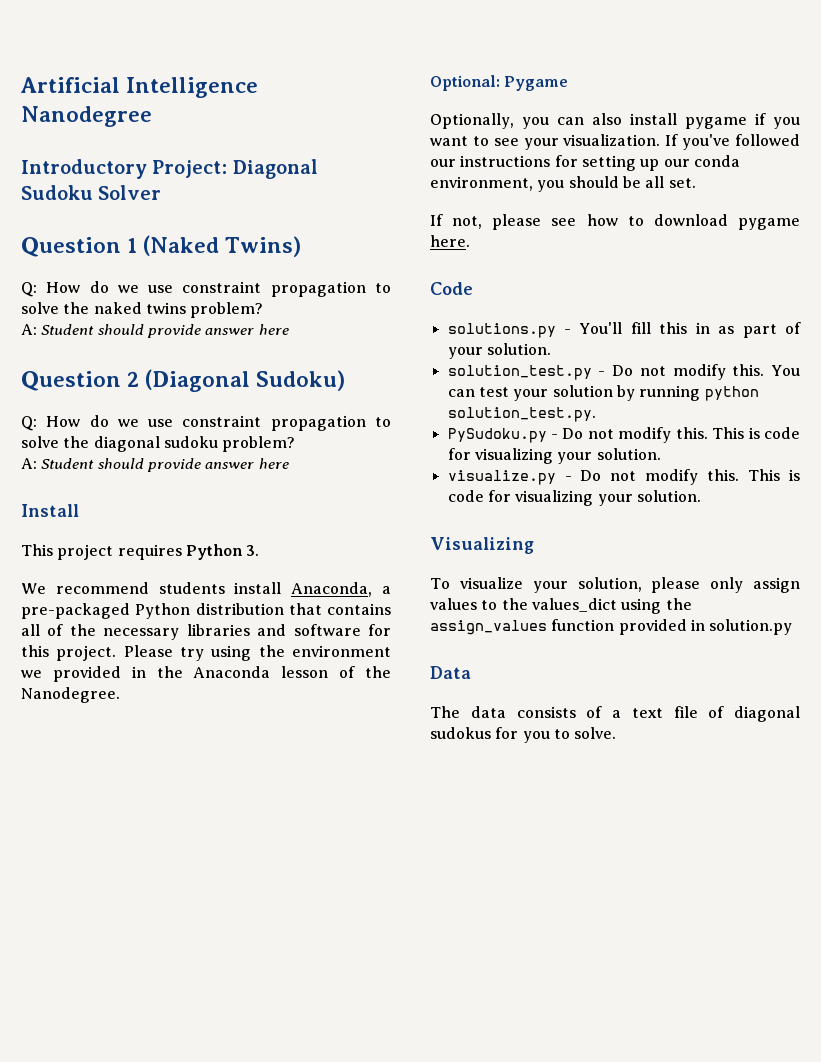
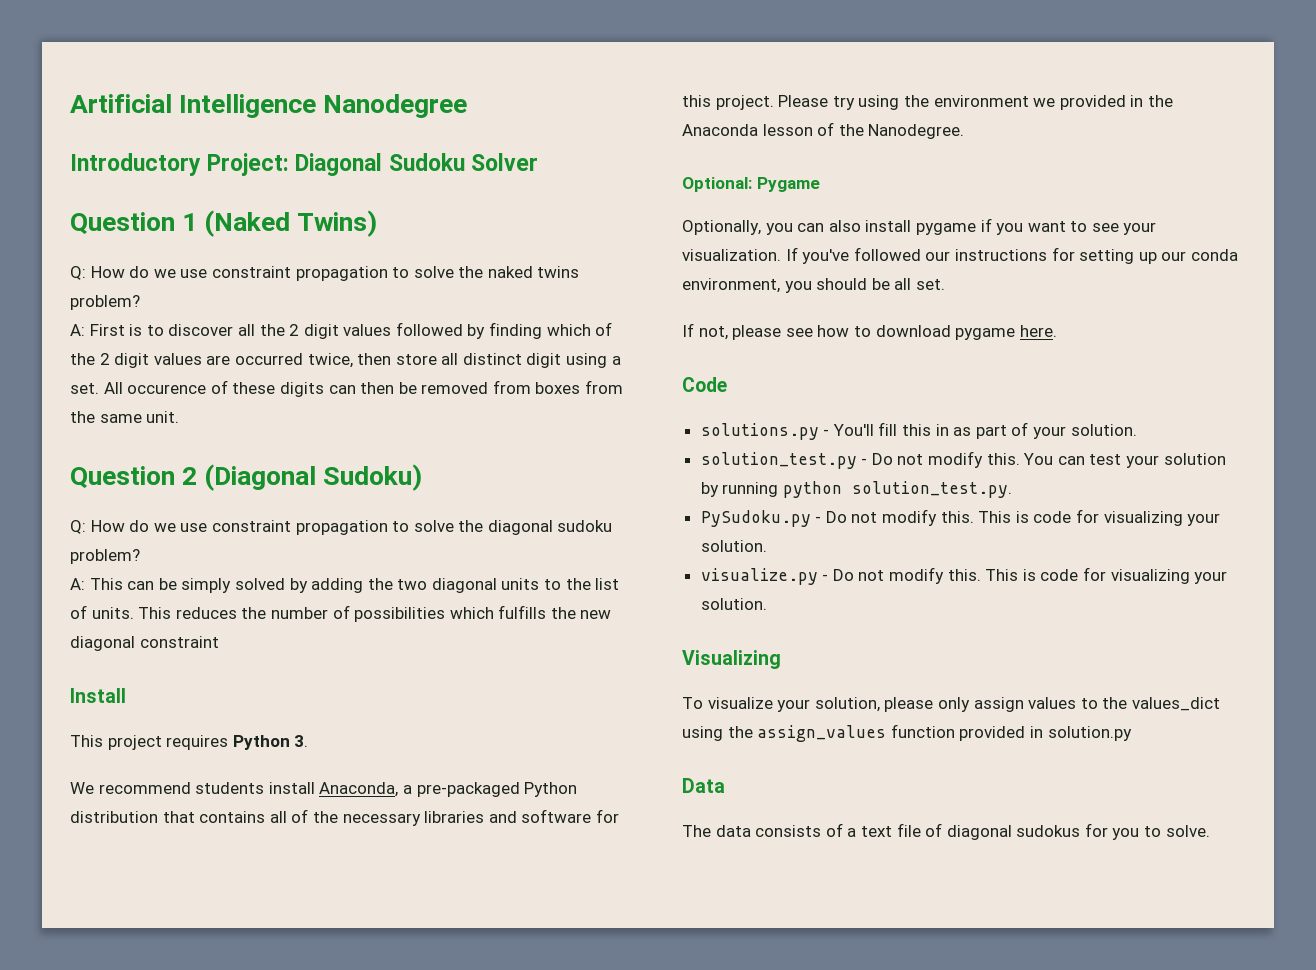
[41,324,289,338] Student should provide answer here -> [89,322,613,339] [70,353,621,368] [70,380,624,397] [70,411,180,423] First is to discover all the 2 digit values followed by finding which of the 2 digit values are occurred twice, then store all distinct digit using a set. All occurence of these digits can then be removed from boxes from the same unit.
[41,458,289,472] Student should provide answer here -> [89,578,620,593] [70,605,612,622] [70,636,219,651] This can be simply solved by adding the two diagonal units to the list of units. This reduces the number of possibilities which fulfills the new diagonal constraint

